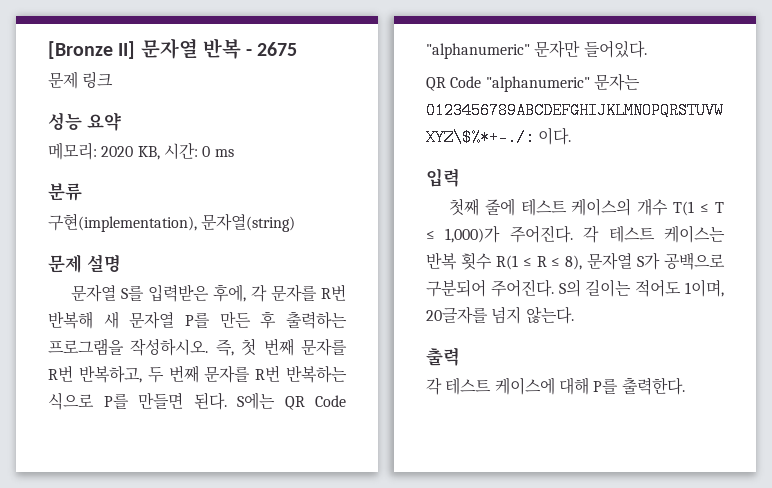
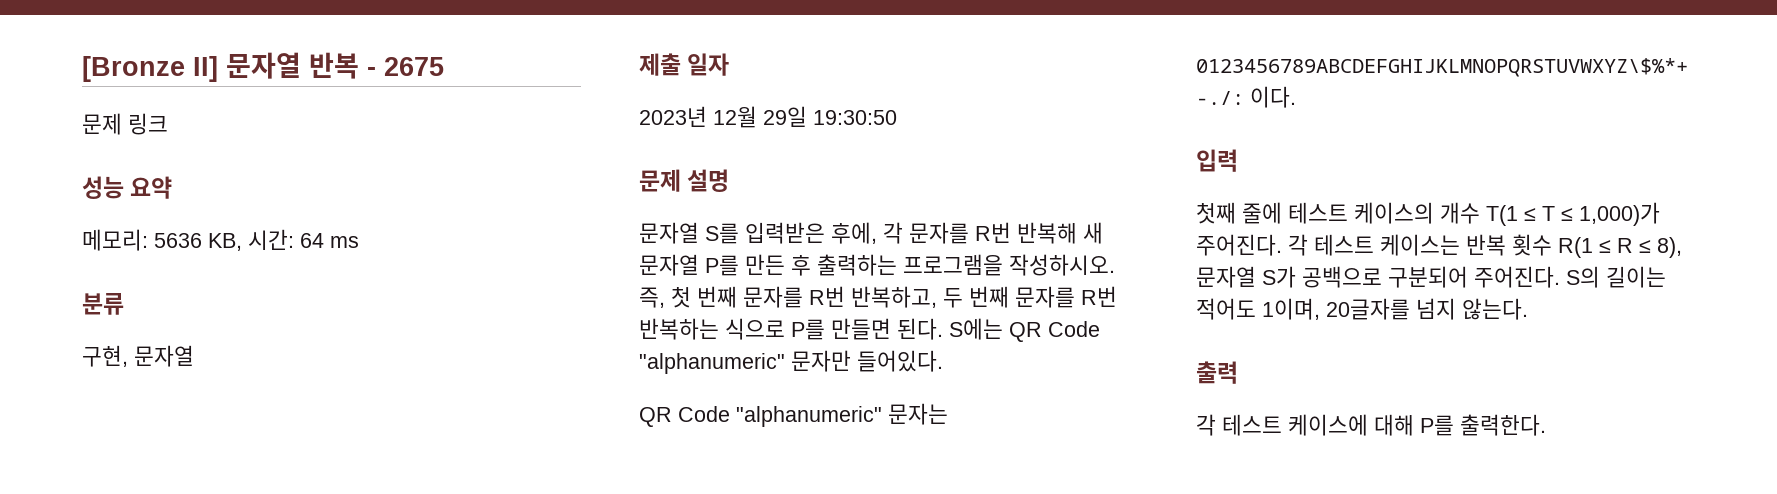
[101,146,134,157] 2020 -> [154,233,202,248] 5636
[202,146,211,157] 0 -> [300,233,324,248] 64
[48,213,296,232] 구현(implementation), 문자열(string) -> [82,345,194,367] [639,53,730,76] [639,106,897,128] 구현, 문자열 // 제출 일자 // 2023년 12월 29일 19:30:50

